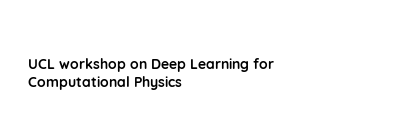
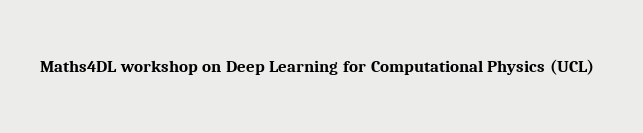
[28,59,55,69] UCL -> [40,60,117,72] Maths4DL
(182, 83) none -> [549,59,594,75] (UCL)

